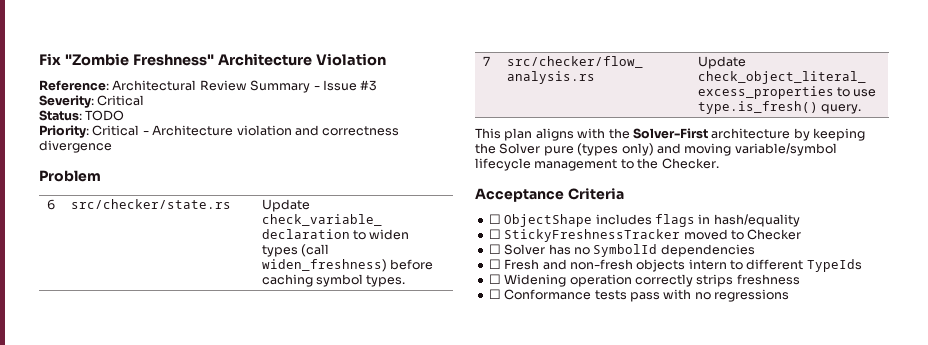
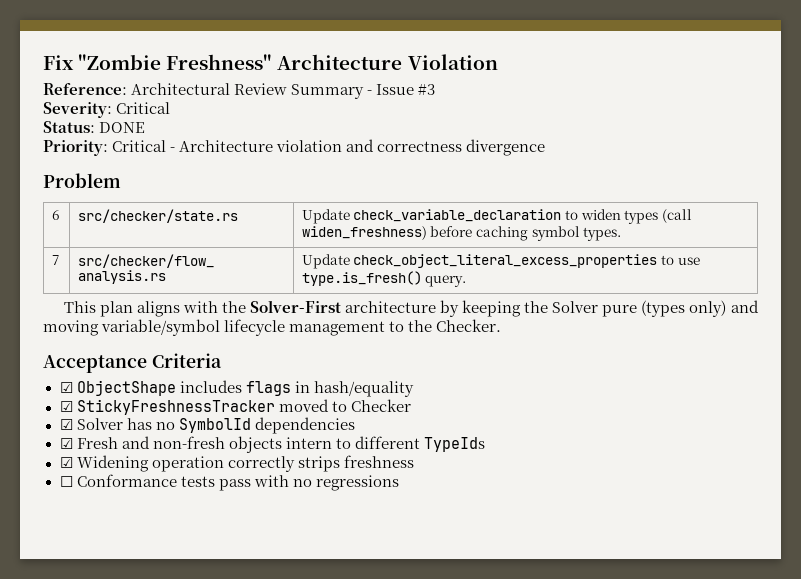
[85,110,125,121] TODO -> [99,122,146,133] DONE
[488,214,501,224] ☐ -> [59,382,73,393] ☑
[488,229,501,239] ☐ -> [59,401,73,412] ☑
[488,244,501,254] ☐ -> [59,419,73,430] ☑
[488,259,501,269] ☐ -> [59,438,73,449] ☑
[488,274,501,284] ☐ -> [59,457,73,468] ☑

